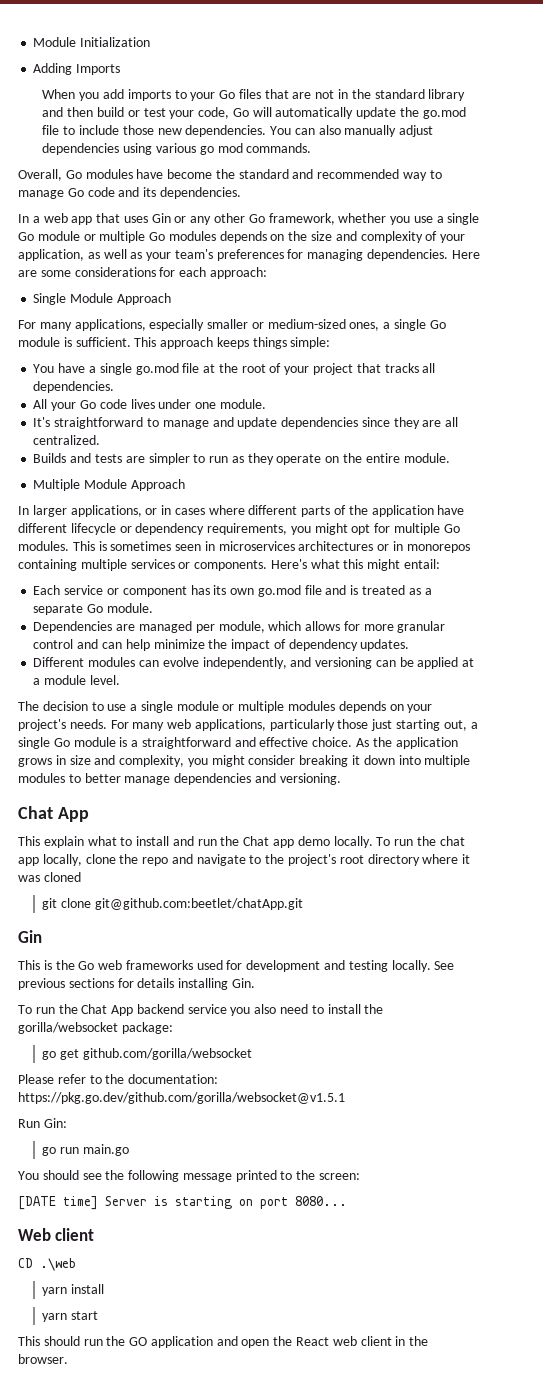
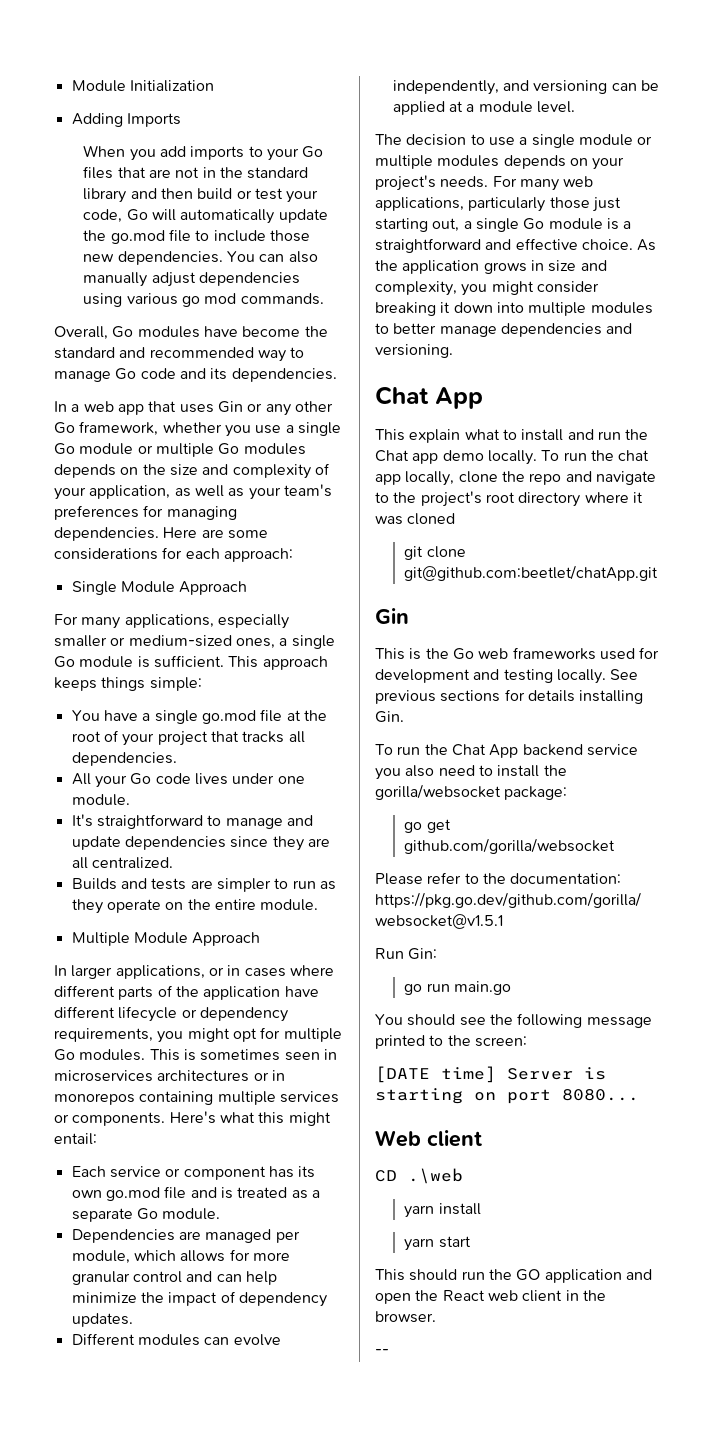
(68, 1359) none -> [375,1349,389,1355] // --

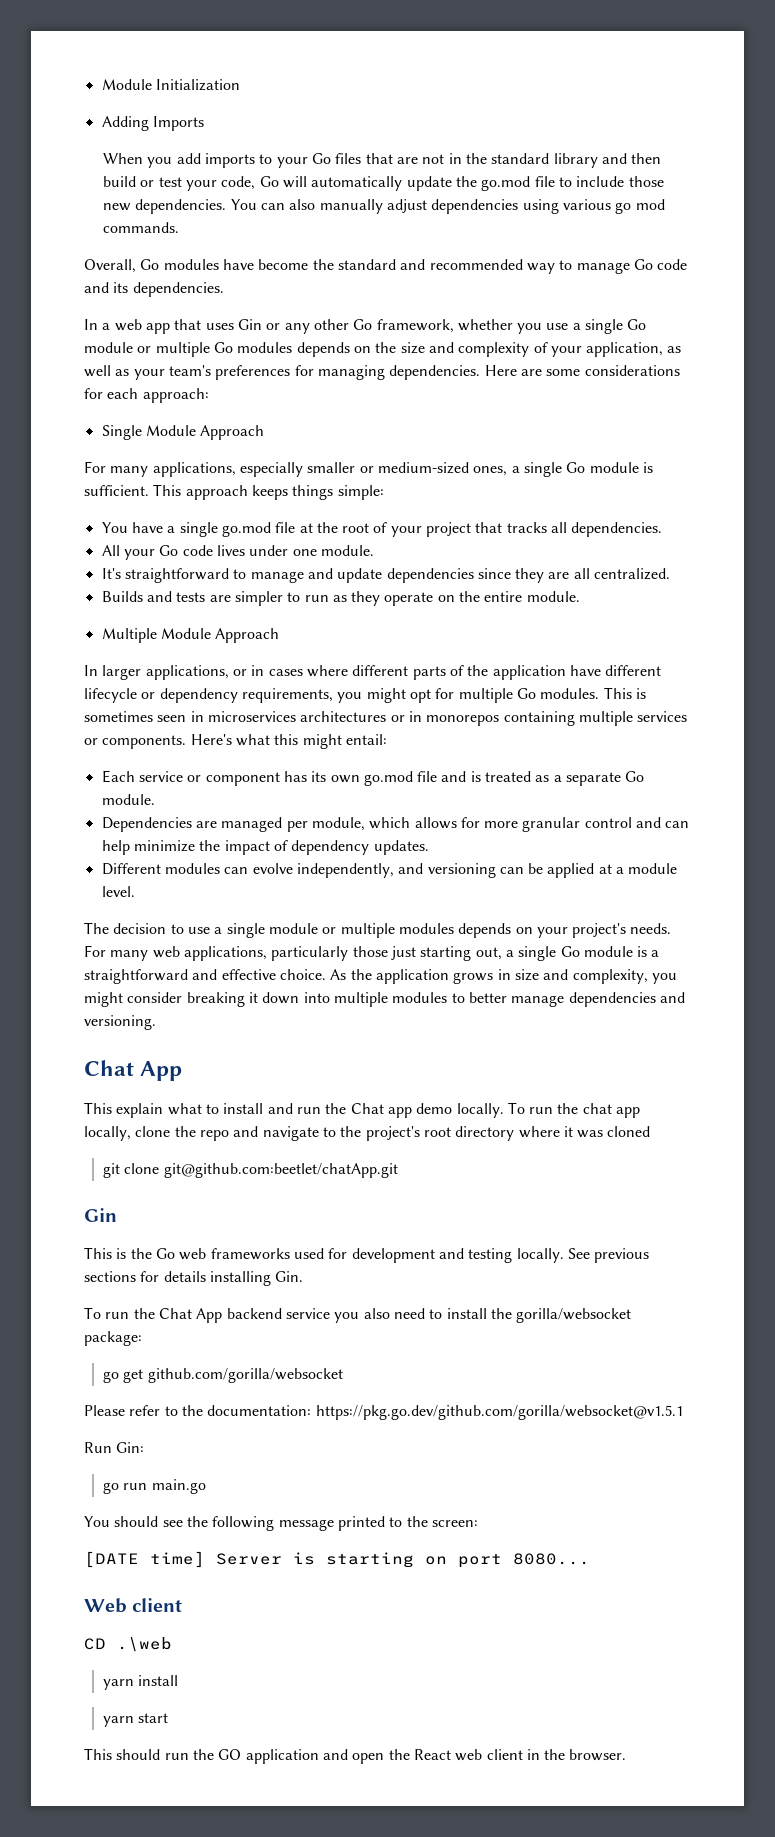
[375,1349,389,1355] // -- -> (627, 1755) none

